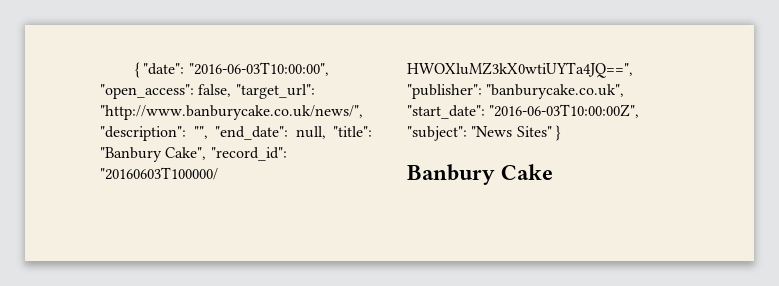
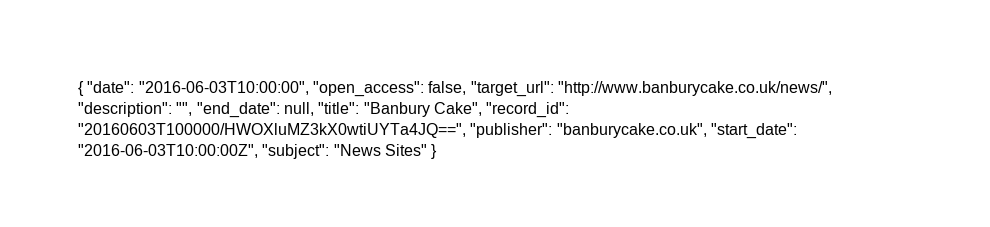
[407,164,554,185] // Banbury Cake -> (438, 151) none

